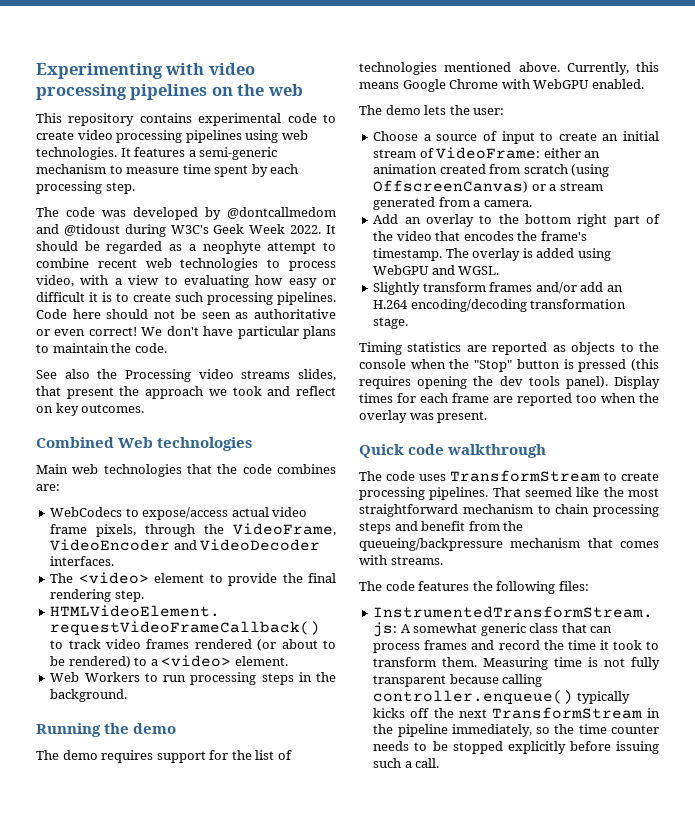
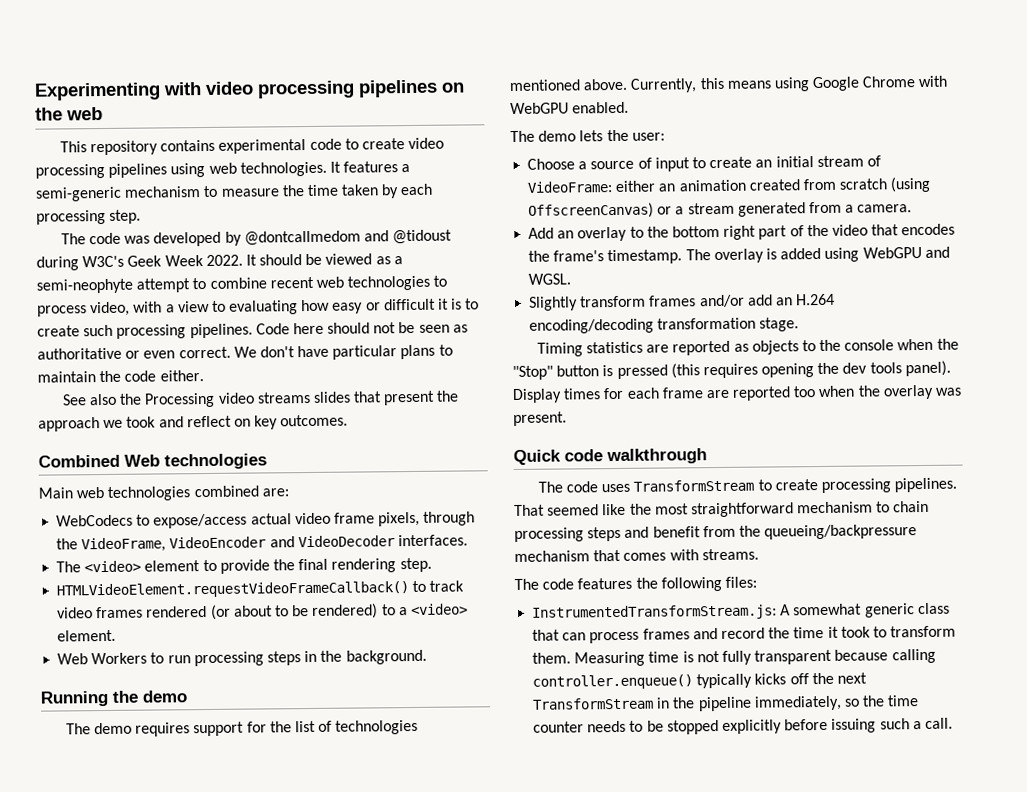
[182,164,249,177] time spent -> [281,184,380,197] the time taken
[106,241,163,254] regarded -> [325,253,373,265] viewed
[202,241,261,254] neophyte -> [36,278,133,294] semi-neophyte
[88,327,137,336] correct! -> [178,346,231,359] correct.
[134,343,167,353] code. -> [124,370,204,382] code either.
[298,369,336,381] slides, -> [312,391,351,403] slides
[187,464,337,474] that the code combines -> [193,485,259,498] combined
(399, 85) none -> [773,77,810,92] using

